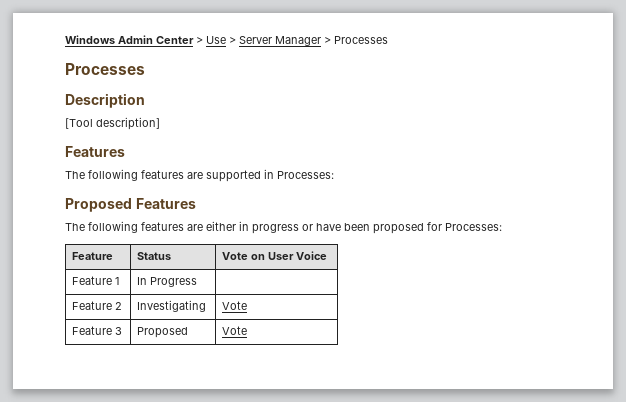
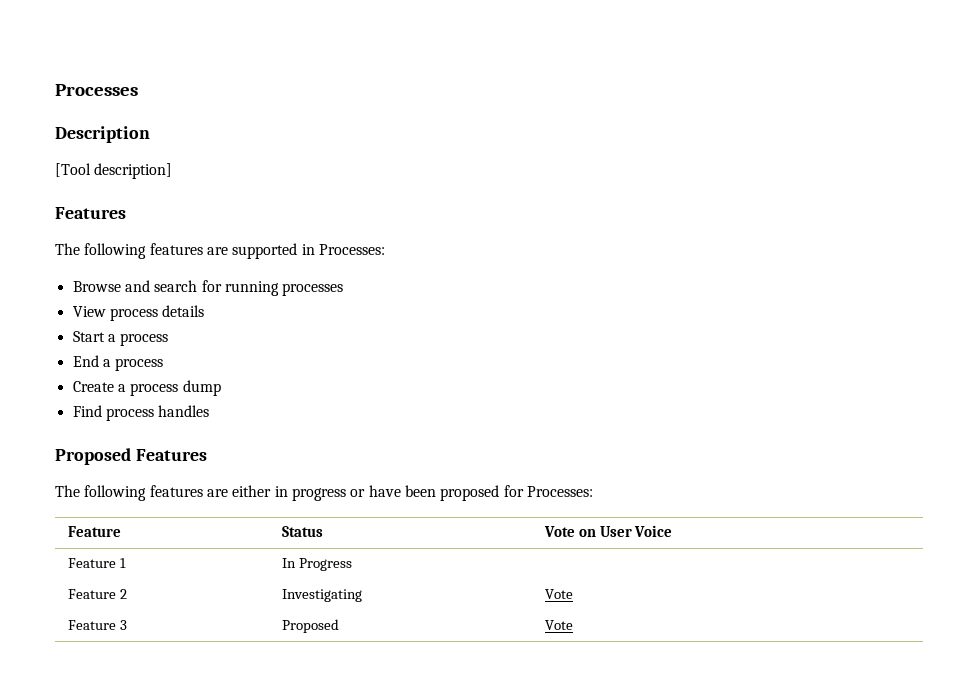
[65,35,388,46] Windows Admin Center > Use > Server Manager > Processes // -> (55, 90) none
(334, 175) none -> [72,280,344,296] [72,305,205,321] [72,331,169,346] [72,355,164,371] [72,380,221,396] [72,405,210,421] // Browse and search for running processes // View process details // Start a process // End a process // Create a process dump // Find process handles

